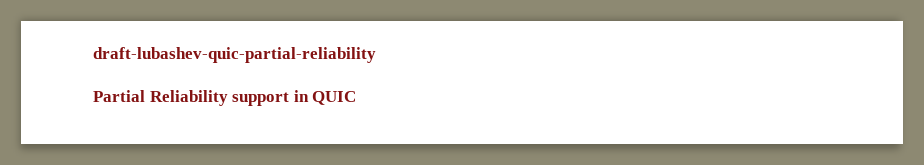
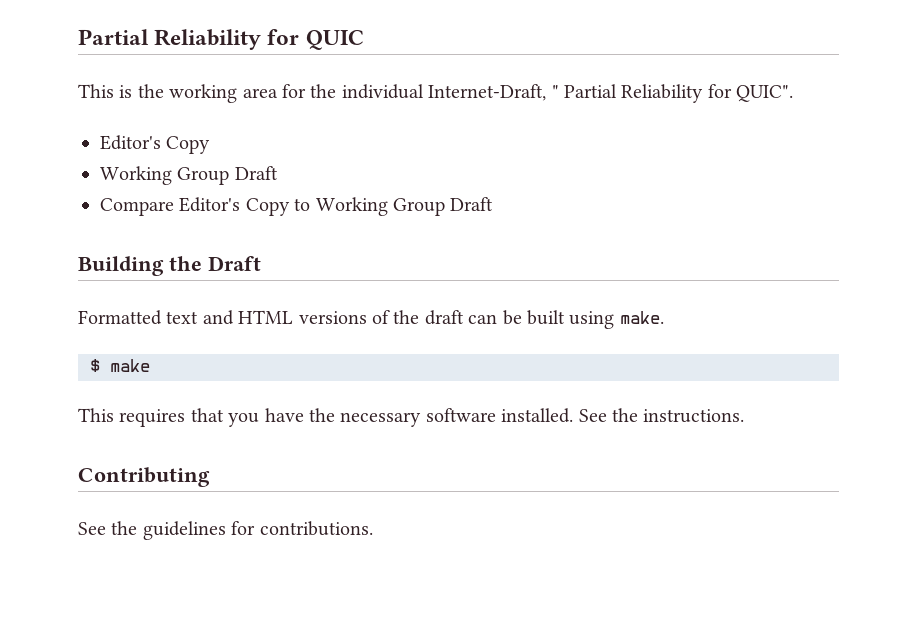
[93,47,376,63] [93,90,309,106] draft-lubashev-quic-partial-reliability // Partial Reliability support in -> [78,29,300,50] Partial Reliability for
(357, 98) none -> [78,84,794,103] [100,135,211,154] [100,166,278,185] [100,197,494,216] [78,256,261,276] [78,310,664,329] [90,359,150,372] [78,408,745,427] [78,467,210,487] [78,521,373,540] // This is the working area for the individual Internet-Draft, " Partial Reliability for QUIC". // Editor's Copy // Working Group Draft // Compare Editor's Copy to Working Group Draft // Building the Draft // Formatted text and HTML versions of the draft can be built using make. // $ make // This requires that you have the necessary software installed. See the instructions. // Contributing // See the guidelines for contributions.

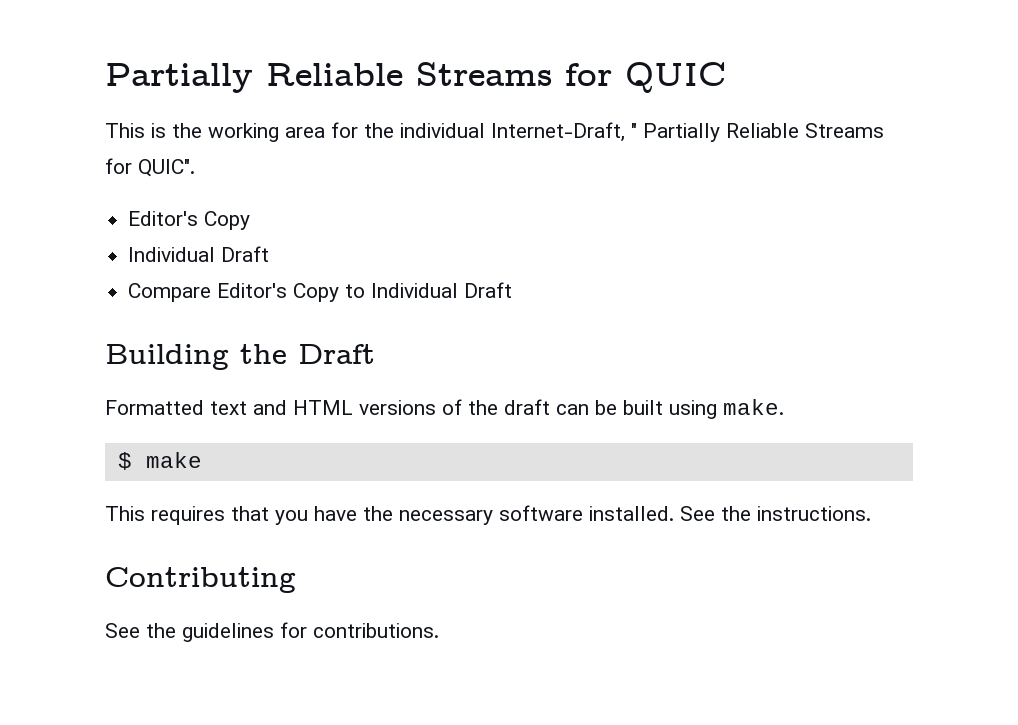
[78,29,262,50] Partial Reliability -> [105,62,552,93] Partially Reliable Streams
[563,84,704,103] Partial Reliability -> [643,123,884,142] Partially Reliable Streams
[100,166,230,185] Working Group -> [128,247,216,262] Individual
[315,197,445,216] Working Group -> [371,283,459,298] Individual

